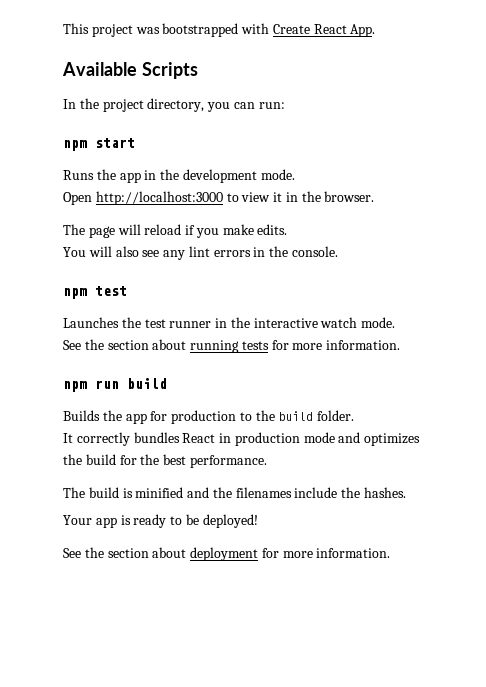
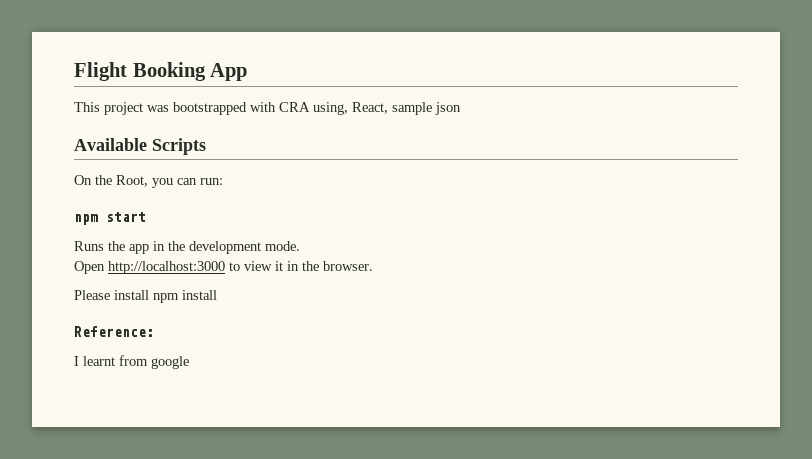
(63, 28) none -> [74,62,248,81] Flight Booking App //
[272,24,376,37] [62,62,198,79] [63,98,205,112] Create React App. // Available Scripts // In the project directory, -> [279,102,461,115] [74,138,206,155] [74,175,148,187] CRA using, React, sample json // Available Scripts // On the Root,
[63,224,288,238] [63,246,339,260] [63,286,127,299] [63,317,396,328] [63,339,401,353] [63,378,167,392] [63,410,355,424] [63,432,421,446] [63,454,267,468] [63,487,407,498] [63,514,258,528] [63,547,391,561] The page will reload if you make edits. // You will also see any lint errors in the console. // npm test // Launches the test runner in the interactive watch mode. // See the section about running tests for more information. // npm run build // Builds the app for production to the build folder. // It correctly bundles React in production mode and optimizes the build for the best performance. // The build is minified and the filenames include the hashes. // Your app is ready to be deployed! // See the section about deployment for more information. -> [74,290,217,303] [74,326,154,337] [74,355,189,369] Please install npm install // Reference: // I learnt from google

